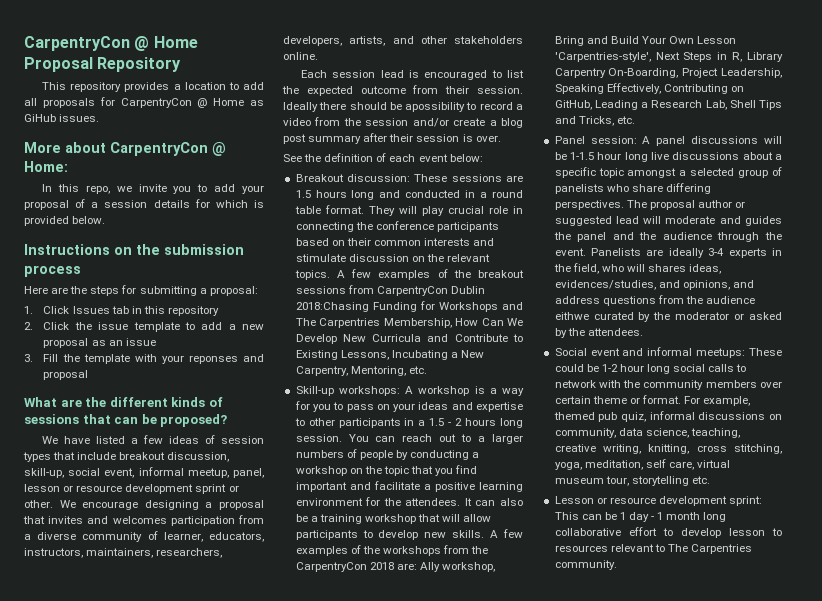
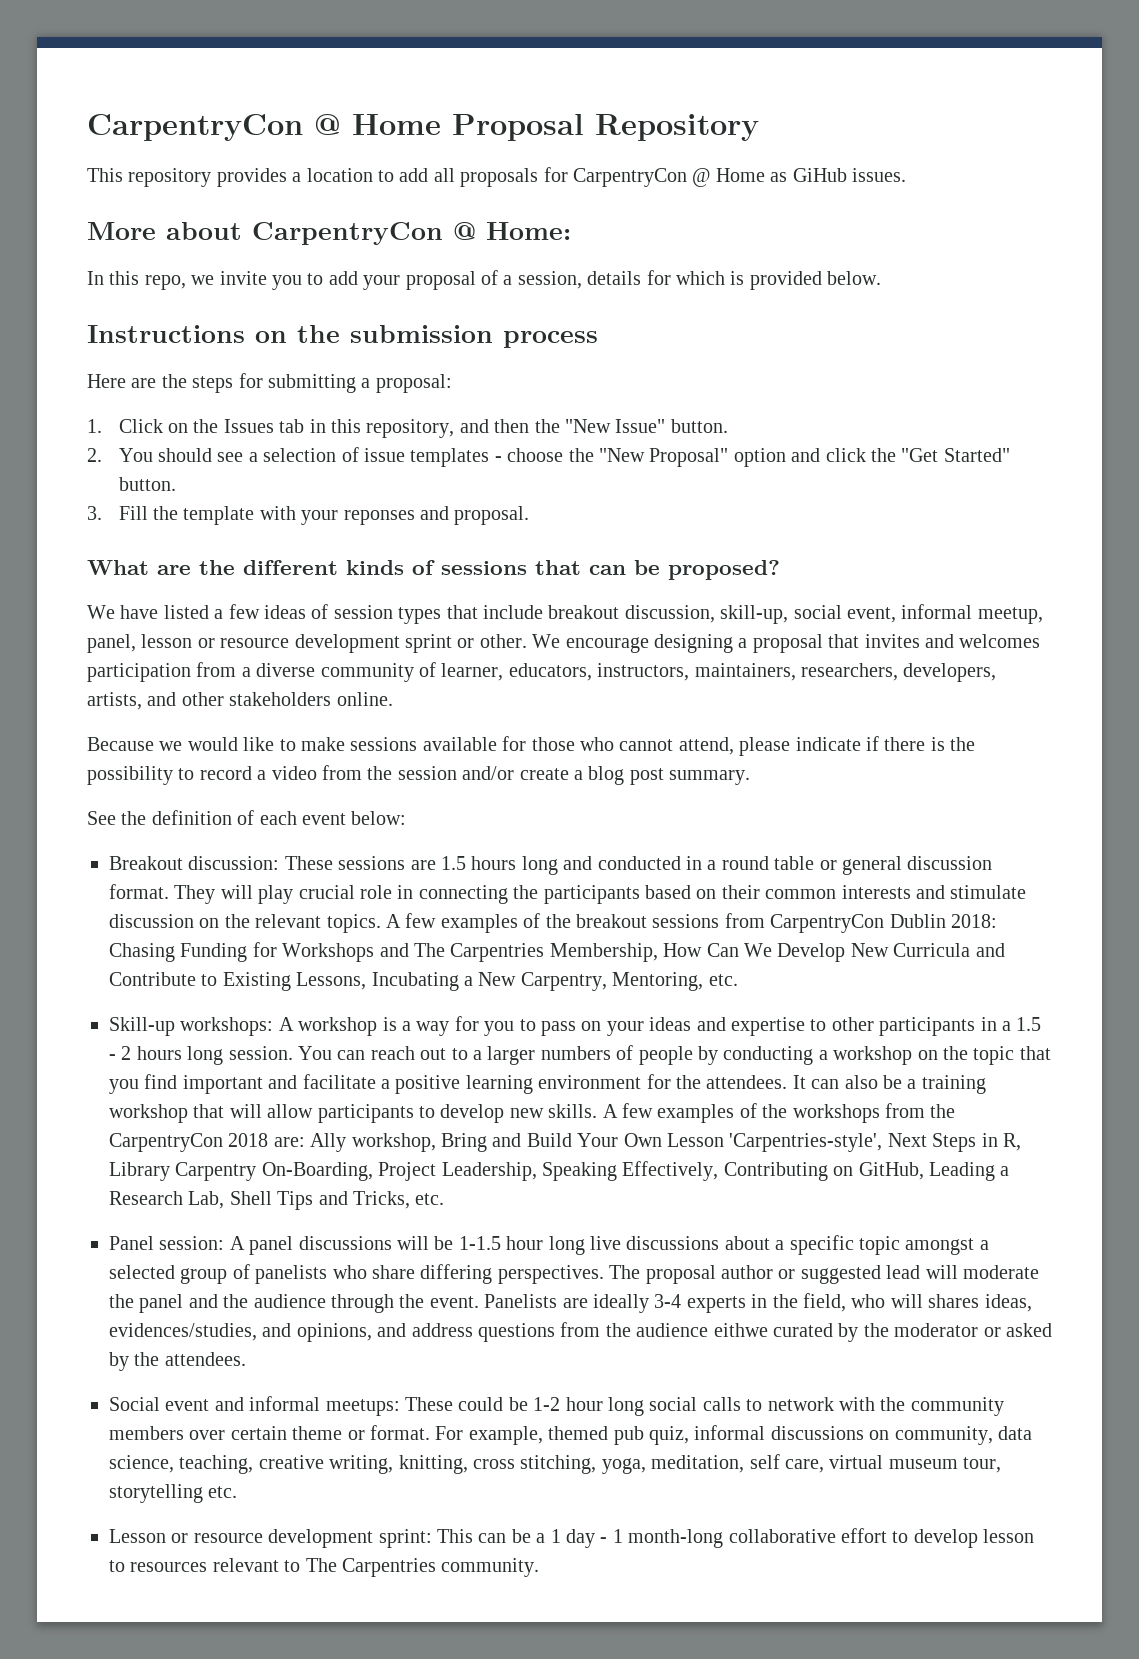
[104,200,148,208] session -> [517,271,582,289] session,
(70, 310) none -> [168,419,219,433] on the
[167,306,219,316] [24,322,264,332] [43,338,156,348] repository // 2. Click the issue template to add a new proposal as an issue -> [366,419,728,438] [87,447,1010,467] [118,477,176,491] repository, and then the "New Issue" button. // 2. You should see a selection of issue templates - choose the "New Proposal" option and click the "Get Started" button.
[43,370,89,380] proposal -> [454,506,530,525] proposal.
[301,70,524,80] [282,85,523,96] [283,102,466,112] Each session lead is encouraged to list the expected outcome from their session. Ideally there should be apossibility -> [87,736,976,756] [87,766,173,785] Because we would like to make sessions available for those who cannot attend, please indicate if there is the possibility
[308,133,501,144] summary after their session is over. -> [669,770,751,785] summary.
(321, 210) none -> [819,856,993,875] or general discussion
[375,221,434,230] conference -> (539, 892) none
[295,302,369,312] 2018:Chasing -> [950,914,997,928] [109,943,175,962] 2018: Chasing
[719,216,782,226] and guides -> (1039, 1272) none
(617, 516) none -> [536,1533,546,1543] a
[666,512,727,522] month long -> [628,1529,724,1548] month-long

